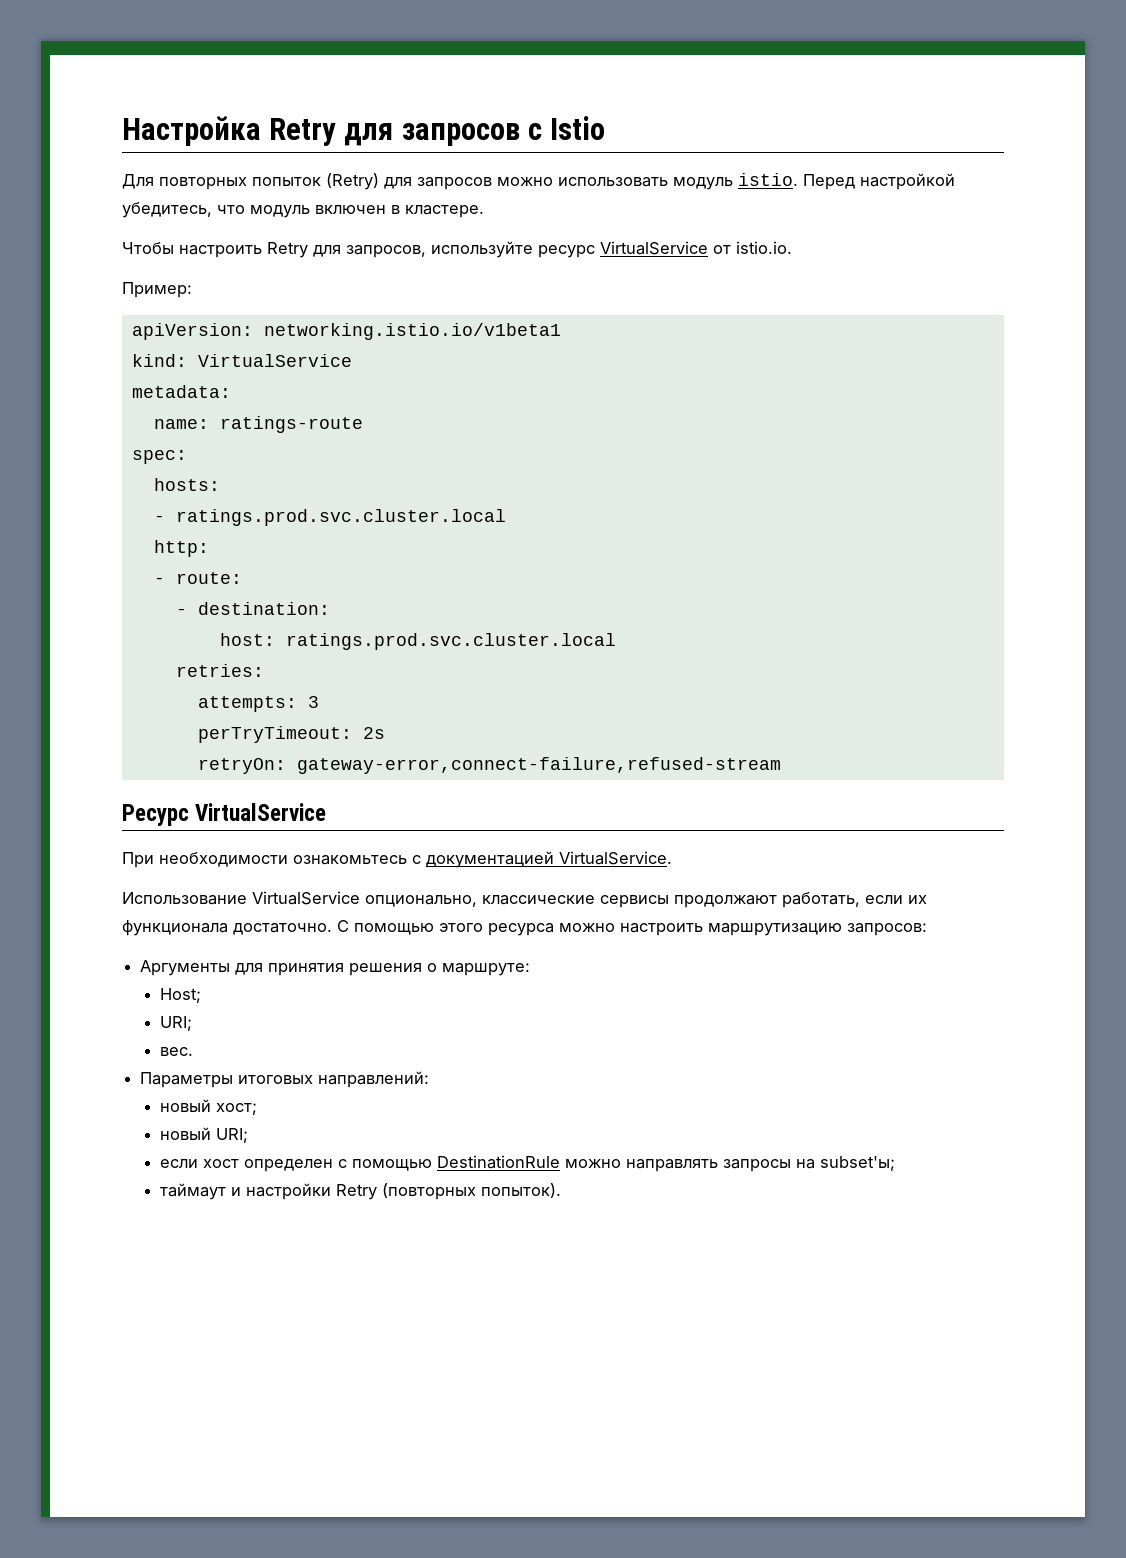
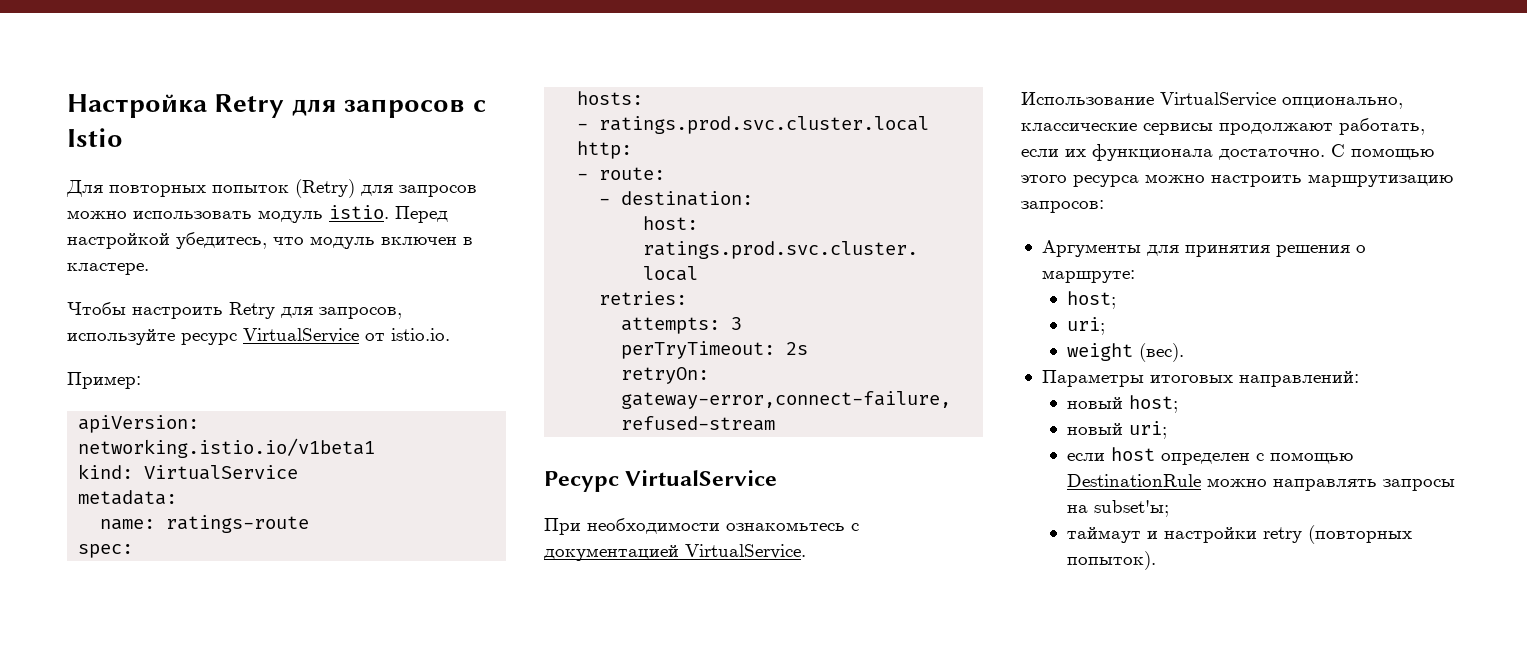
[159,988,201,1003] [159,1016,192,1031] [159,1047,193,1056] Host; // URI; // вес. -> [1067,291,1117,309] [1067,317,1106,335] [1067,343,1185,362] host; // uri; // weight (вес).
[215,1103,257,1115] [159,1127,248,1143] [159,1159,239,1168] хост; // новый URI; // если хост -> [1129,395,1179,413] [1067,421,1168,439] [1067,447,1156,461] host; // новый uri; // если host
[335,1184,377,1200] Retry -> [1263,527,1303,543] retry

